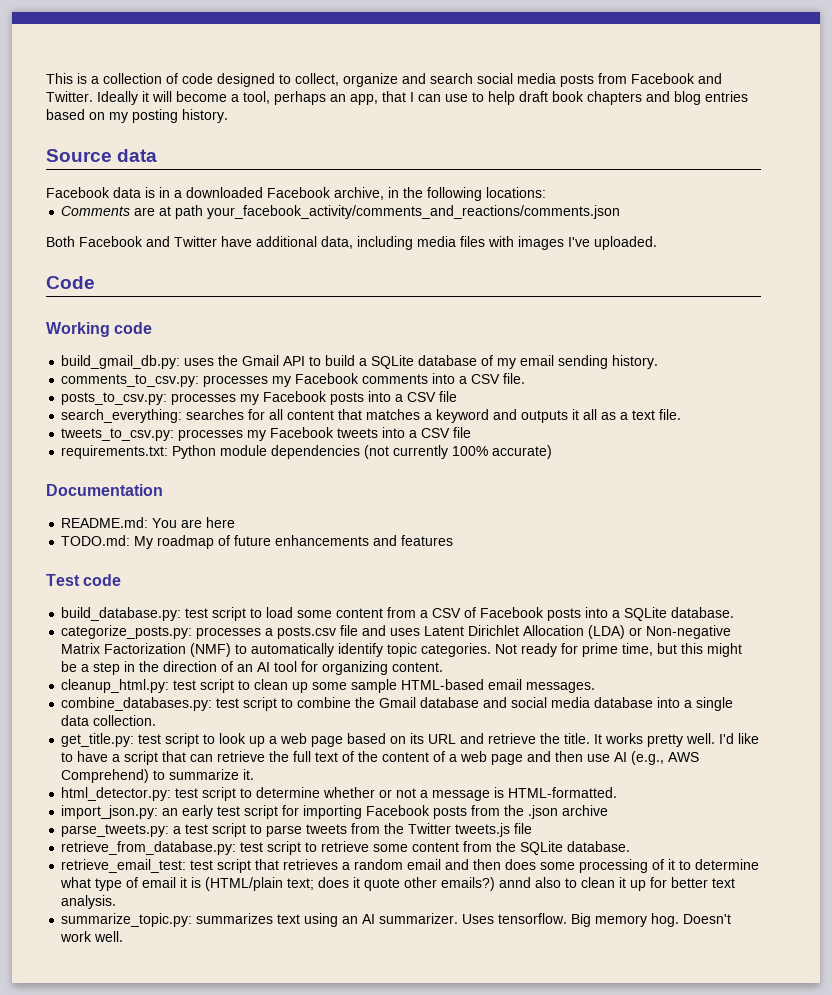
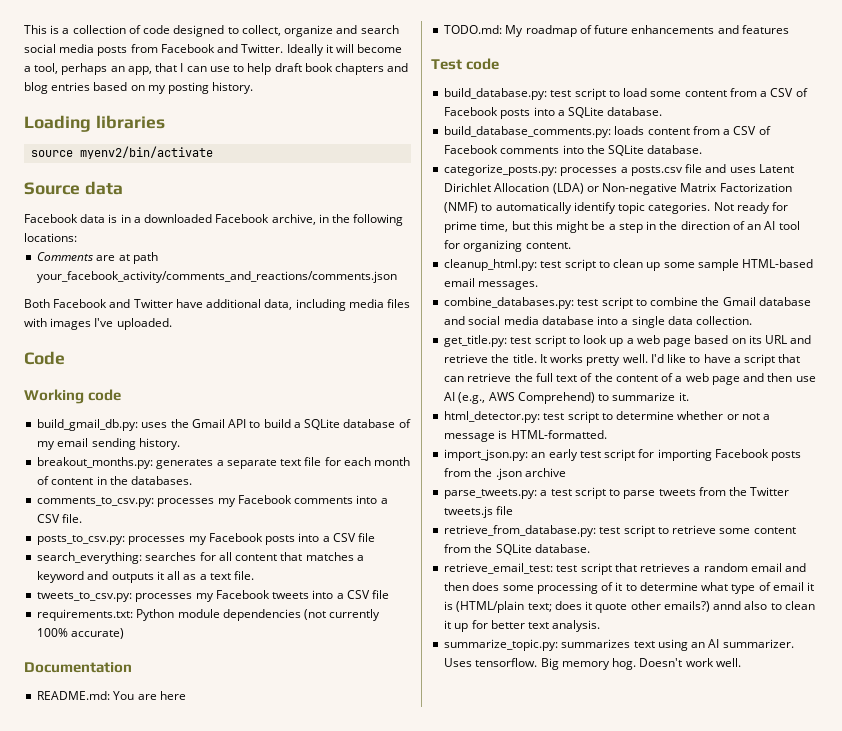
(228, 116) none -> [24,115,165,132] [31,146,214,159] // Loading libraries // source myenv2/bin/activate
(659, 362) none -> [37,457,411,469] [37,476,193,485] // breakout_months.py: generates a separate text file for each month of content in the databases.
(735, 612) none -> [444,126,771,138] [444,145,703,156] // build_database_comments.py: loads content from a CSV of Facebook comments into the SQLite database.

